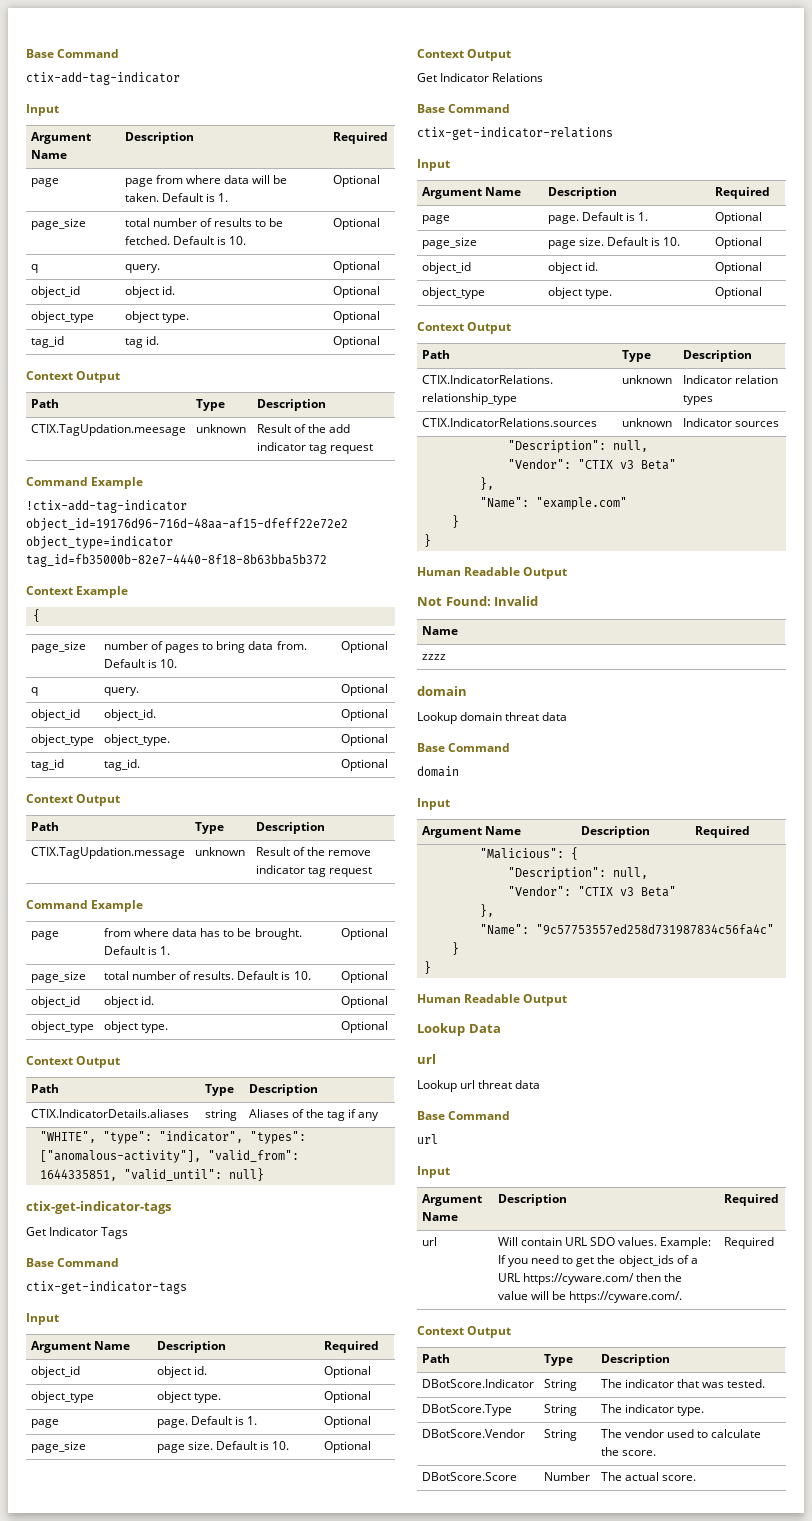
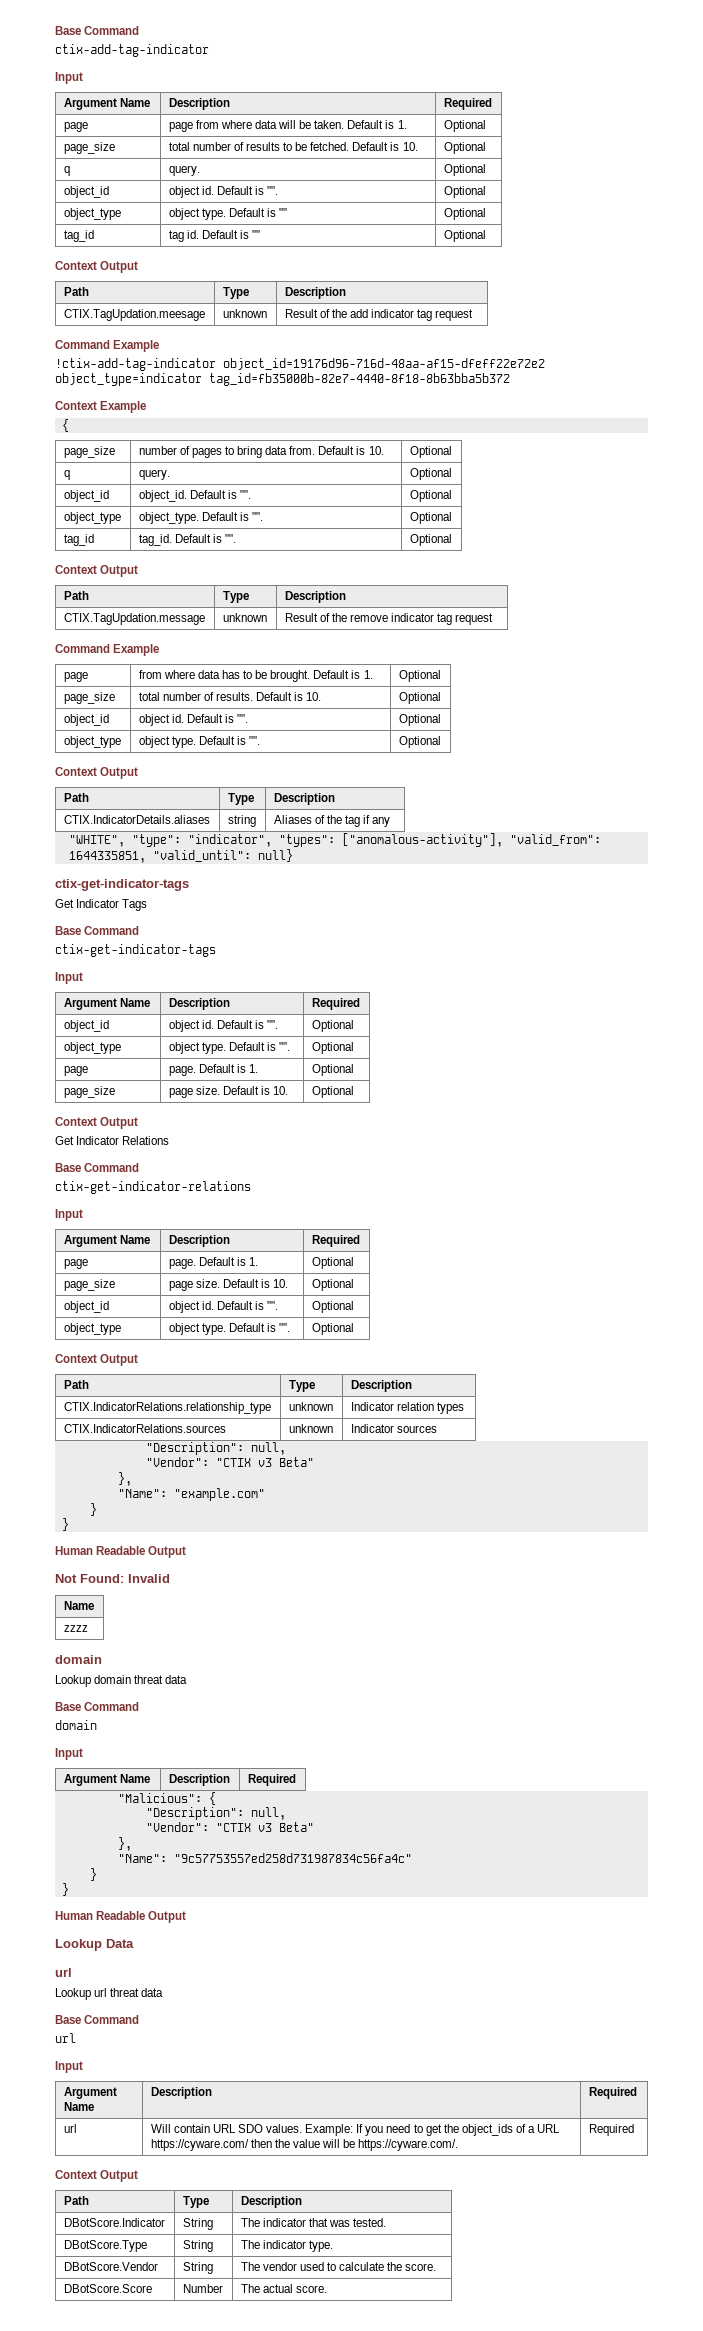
[332,286,380,298] [30,311,94,323] [124,311,190,323] | Optional // object_type | object type. -> [216,186,279,195] [443,186,486,198] [63,208,121,220] [168,208,288,220] Default is "". | Optional // object_type | object type. Default is ""
(160, 340) none -> [201,230,261,239] Default is ""
(156, 715) none -> [189,490,251,499] Default is "".
(170, 740) none -> [201,512,263,521] Default is "".
(140, 765) none -> [174,534,236,543] Default is "".
[340,996,388,1008] [30,1021,94,1033] [103,1021,169,1033] | Optional // object_type | object type. -> [186,714,249,723] [398,714,441,726] [63,736,121,748] [138,736,261,748] Default is "". | Optional // object_type | object type. Default is "".
[323,1366,371,1378] [30,1391,94,1403] [156,1391,222,1403] | Optional // object_type | object type. -> [216,1020,279,1029] [311,1020,354,1032] [63,1042,121,1054] [168,1042,291,1054] Default is "". | Optional // object_type | object type. Default is "".
[714,262,762,274] [421,287,485,299] [547,287,613,299] | Optional // object_type | object type. -> [216,1301,279,1310] [311,1301,354,1313] [63,1323,121,1335] [168,1323,291,1335] Default is "". | Optional // object_type | object type. Default is "".

